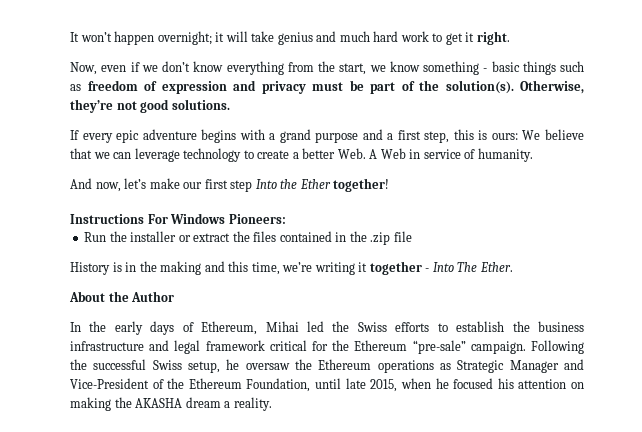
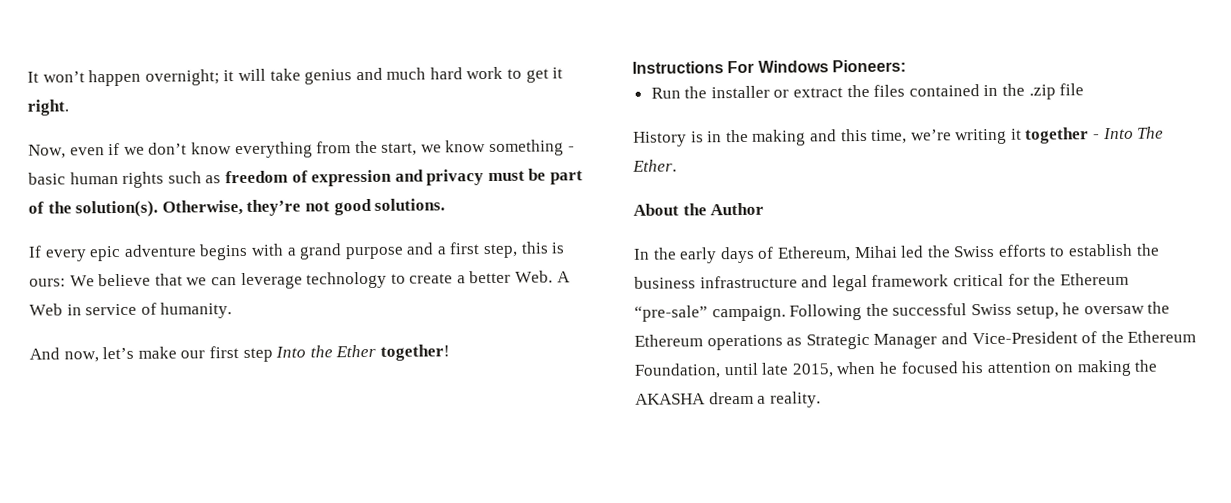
[522,61,556,75] things -> [69,171,165,188] human rights

